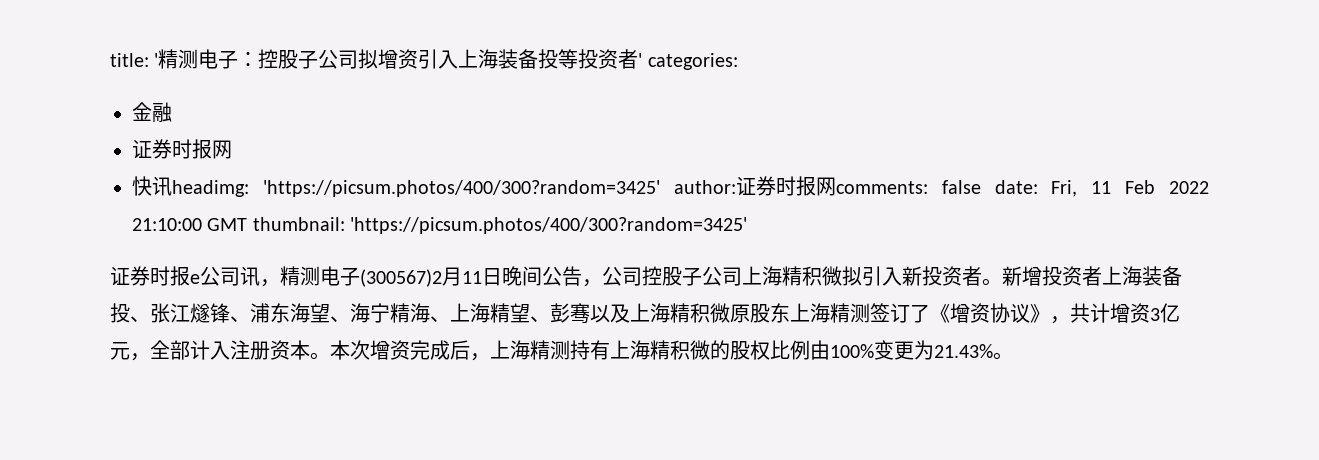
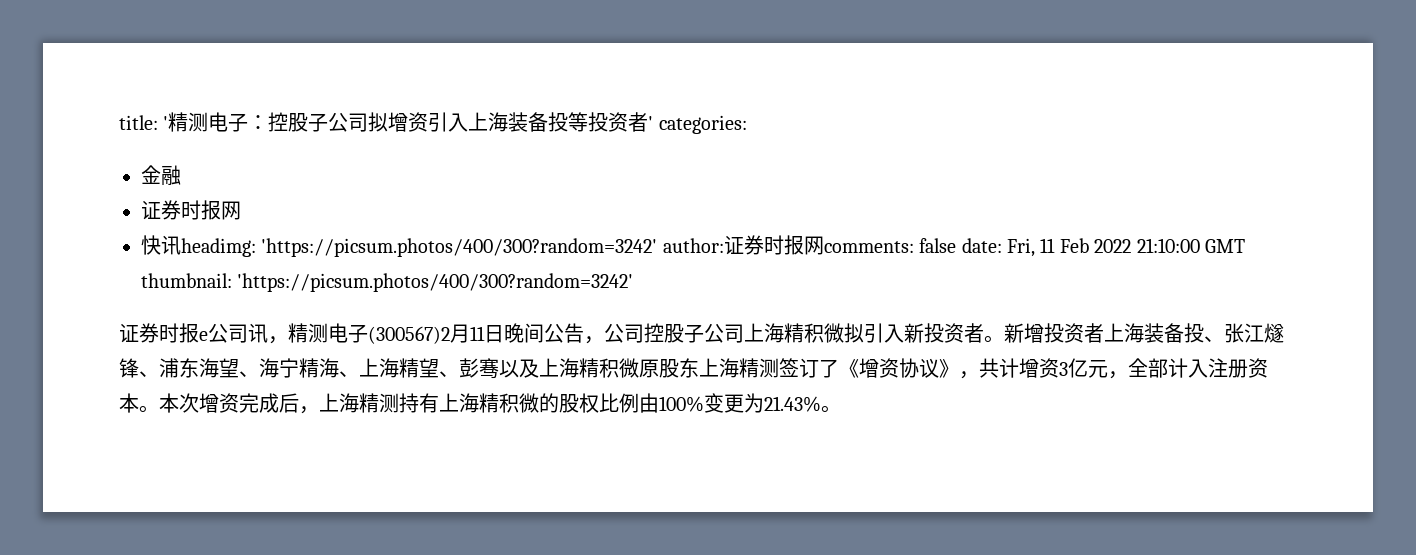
[262,180,660,197] 'https://picsum.photos/400/300?random=3425' -> [261,238,658,257] 'https://picsum.photos/400/300?random=3242'
[350,217,748,234] 'https://picsum.photos/400/300?random=3425' -> [237,273,634,292] 'https://picsum.photos/400/300?random=3242'

